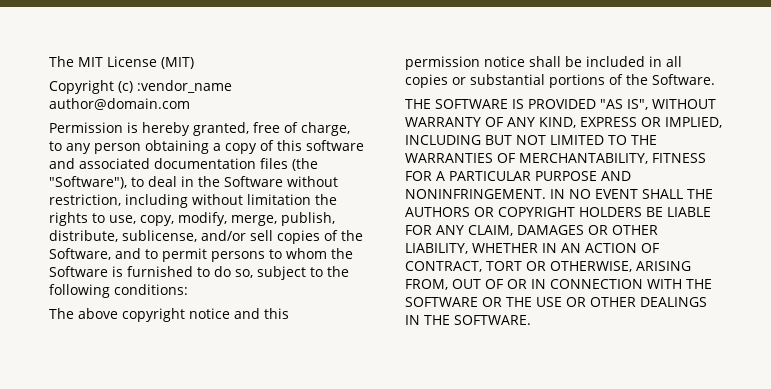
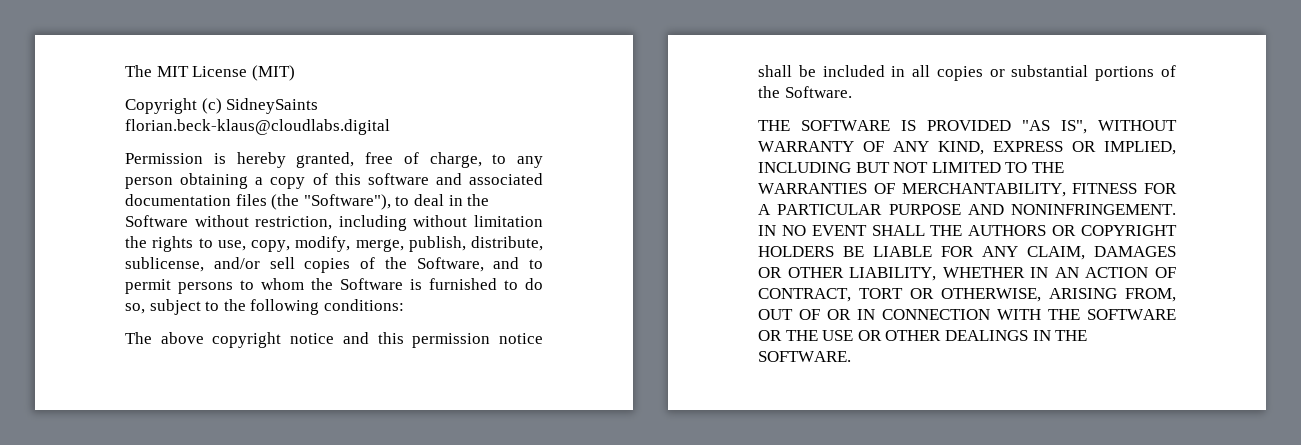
[137,80,232,93] [49,98,190,110] :vendor_name author@domain.com -> [226,98,319,114] [125,119,390,135] SidneySaints florian.beck-klaus@cloudlabs.digital

